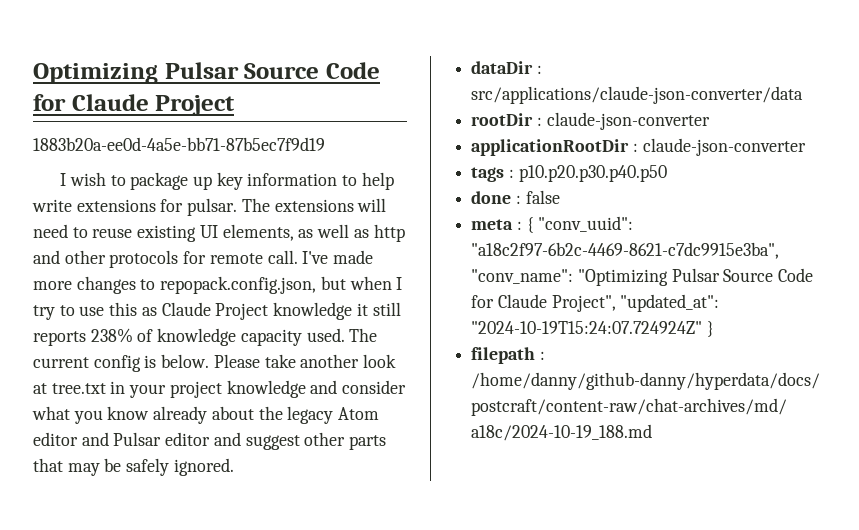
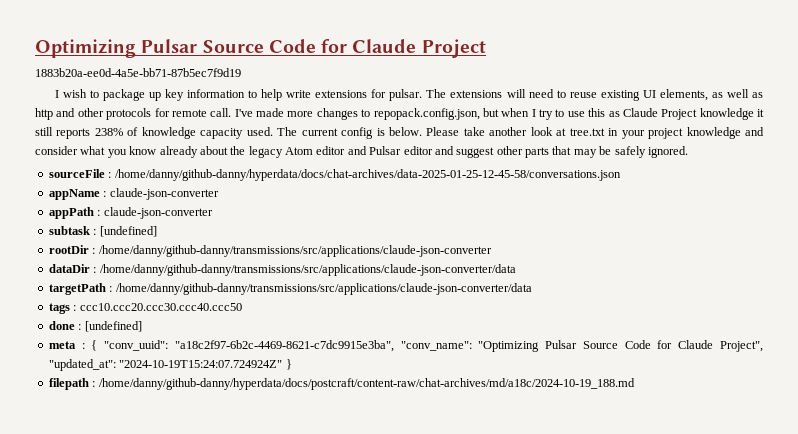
[471,61,542,74] [471,86,804,104] [471,112,710,130] [471,138,806,156] dataDir : src/applications/claude-json-converter/data // rootDir : claude-json-converter // applicationRootDir : claude-json-converter -> [48,169,621,181] [48,188,219,200] [48,207,213,219] [48,226,157,237] [48,245,492,257] [48,264,516,276] [48,283,532,295] sourceFile : /home/danny/github-danny/hyperdata/docs/chat-archives/data-2025-01-25-12-45-58/conversations.json // appName : claude-json-converter // appPath : claude-json-converter // subtask : [undefined] // rootDir : /home/danny/github-danny/transmissions/src/applications/claude-json-converter // dataDir : /home/danny/github-danny/transmissions/src/applications/claude-json-converter/data // targetPath : /home/danny/github-danny/transmissions/src/applications/claude-json-converter/data
[518,165,667,182] p10.p20.p30.p40.p50 -> [79,303,242,311] ccc10.ccc20.ccc30.ccc40.ccc50
[525,190,560,204] false -> [84,321,142,332] [undefined]

